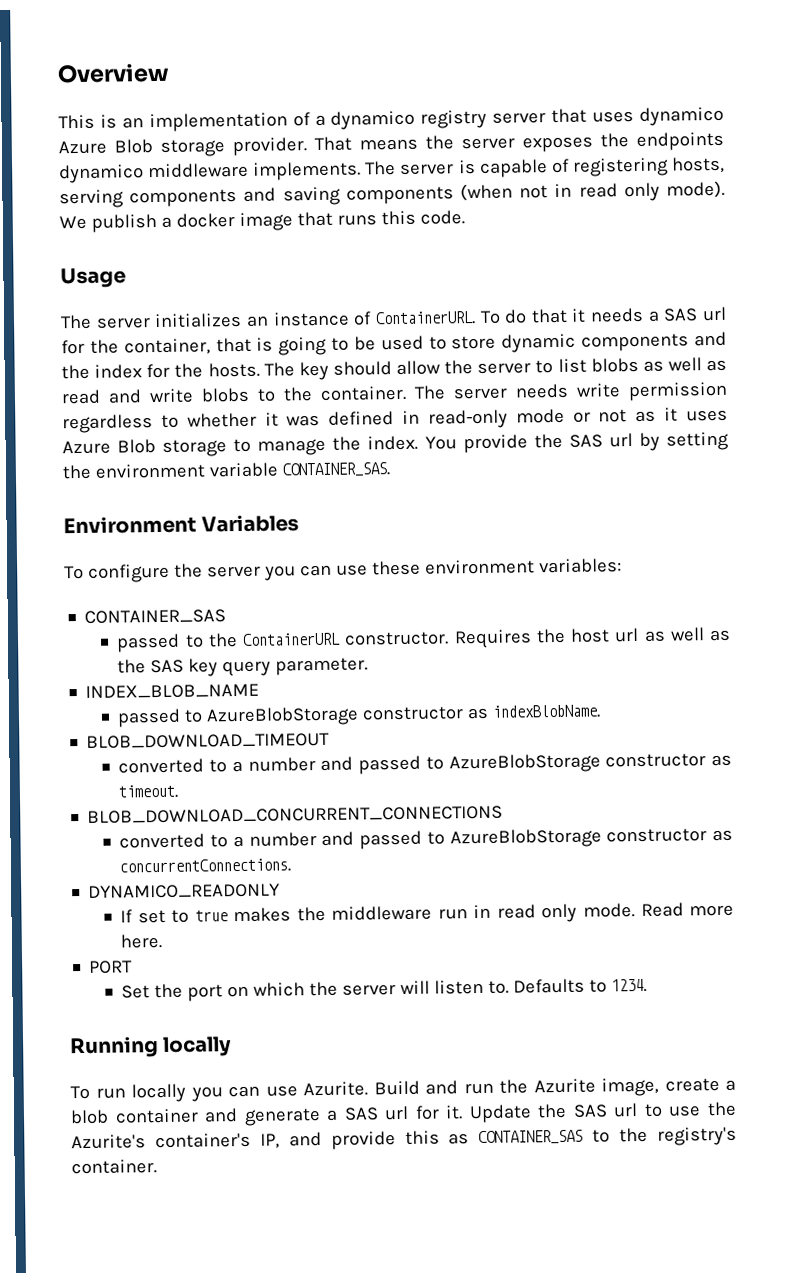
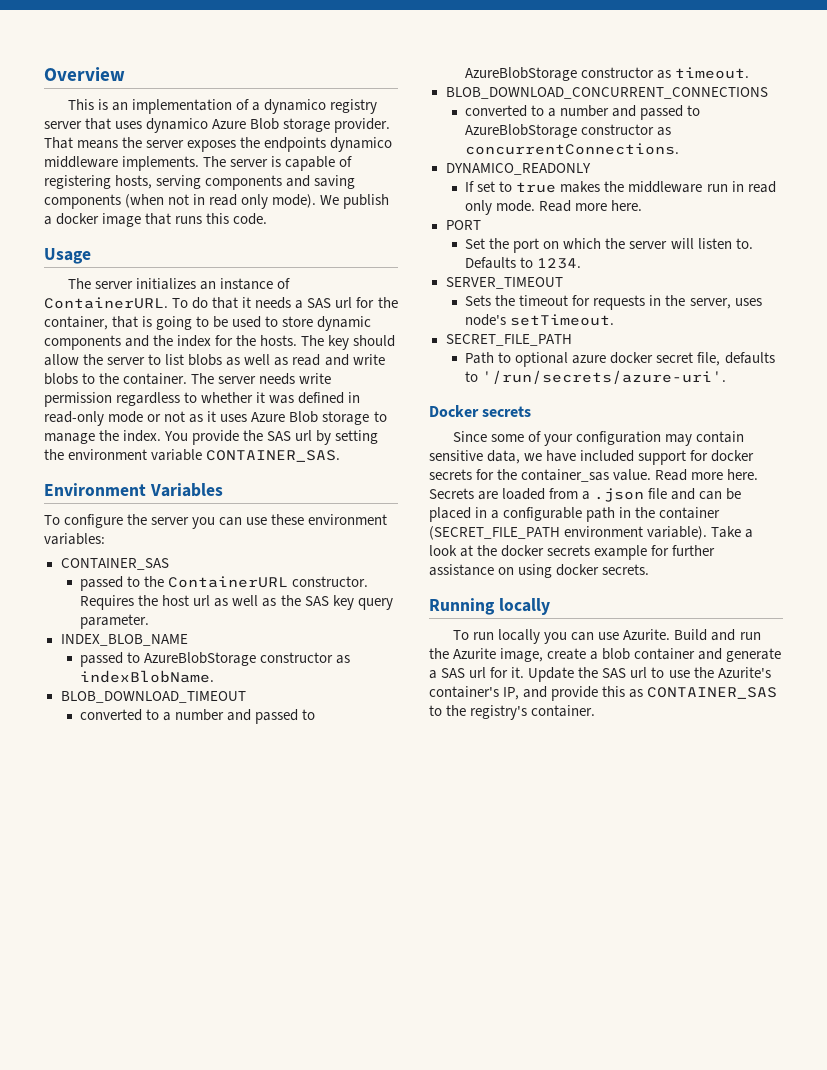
(648, 985) none -> [445,277,563,289] [465,295,762,310] [465,314,615,326] [445,334,572,346] [465,352,775,367] [465,370,727,384] [429,405,532,417] [453,431,745,446] [429,450,755,465] [429,469,759,482] [429,488,742,502] [429,507,721,522] [429,526,754,540] [429,545,716,560] [429,564,650,578] // SERVER_TIMEOUT // Sets the timeout for requests in the server, uses node's setTimeout. // SECRET_FILE_PATH // Path to optional azure docker secret file, defaults to '/run/secrets/azure-uri'. // Docker secrets // Since some of your configuration may contain sensitive data, we have included support for docker secrets for the container_sas value. Read more here. Secrets are loaded from a .json file and can be placed in a configurable path in the container (SECRET_FILE_PATH environment variable). Take a look at the docker secrets example for further assistance on using docker secrets.

